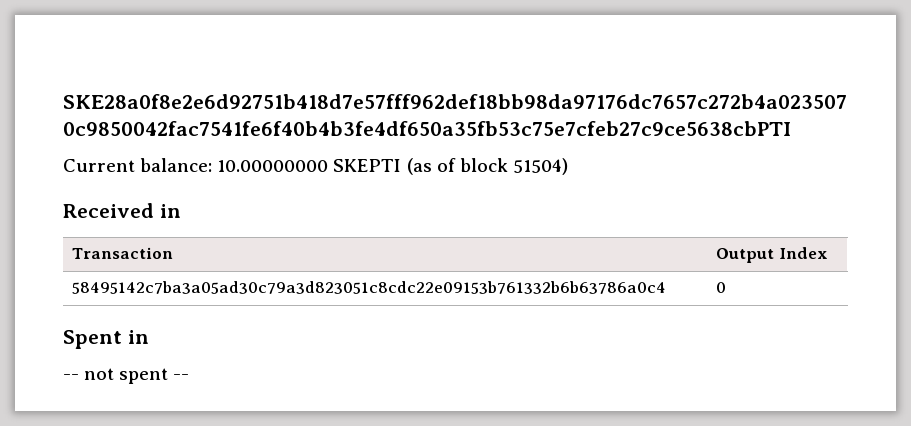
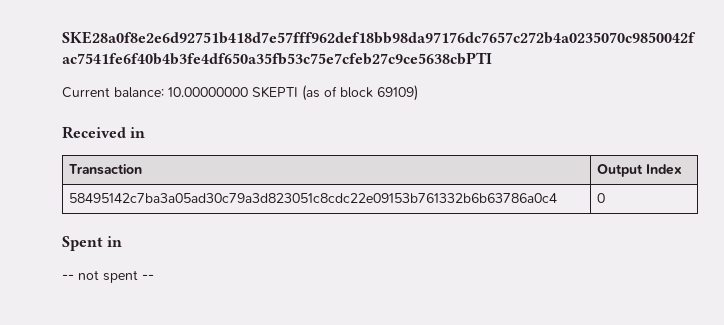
[512,158,568,175] 51504) -> [377,85,418,101] 69109)

